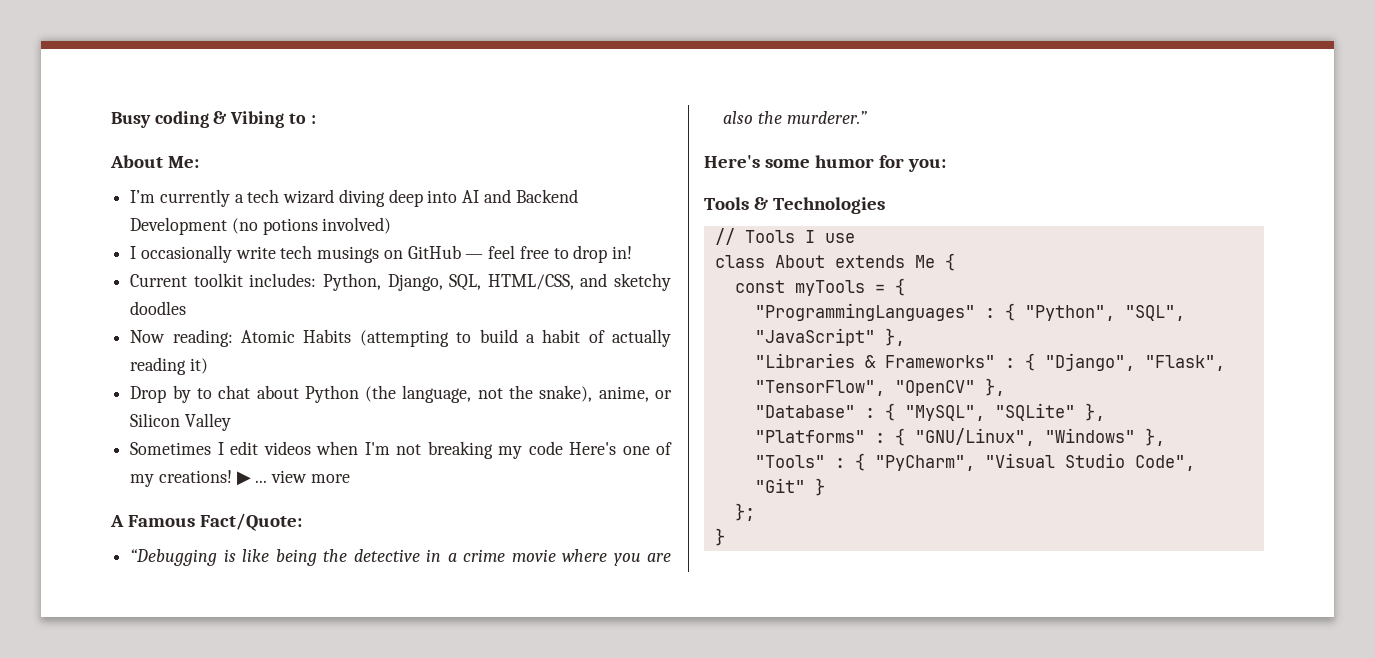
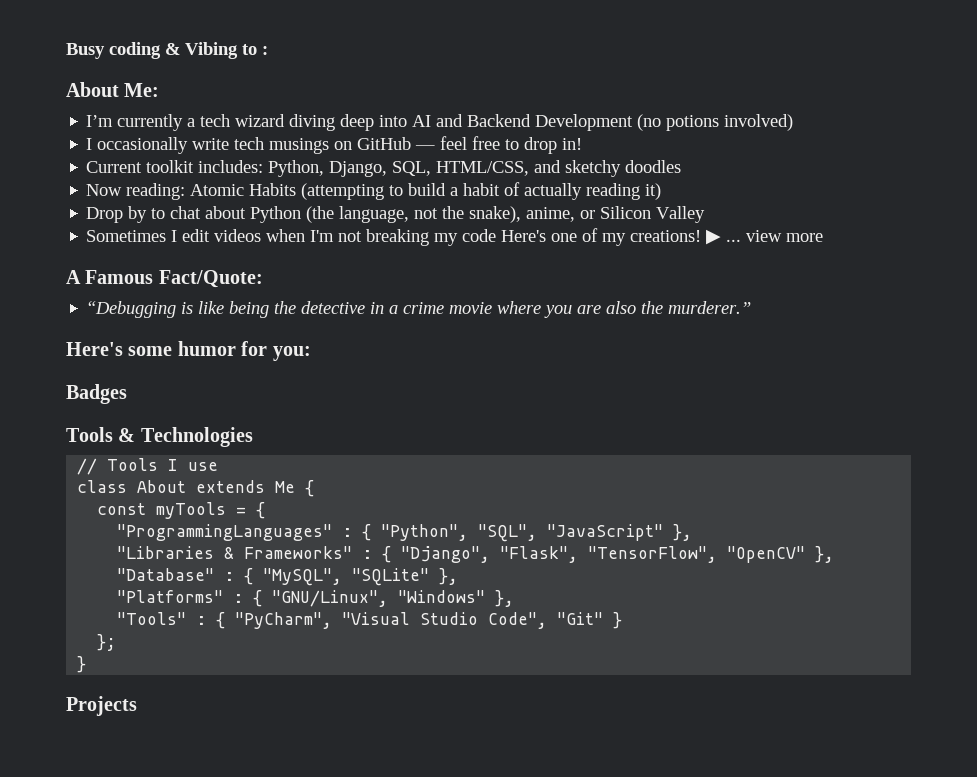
(946, 165) none -> [66,384,127,404] // Badges
(725, 537) none -> [66,696,137,716] // Projects

